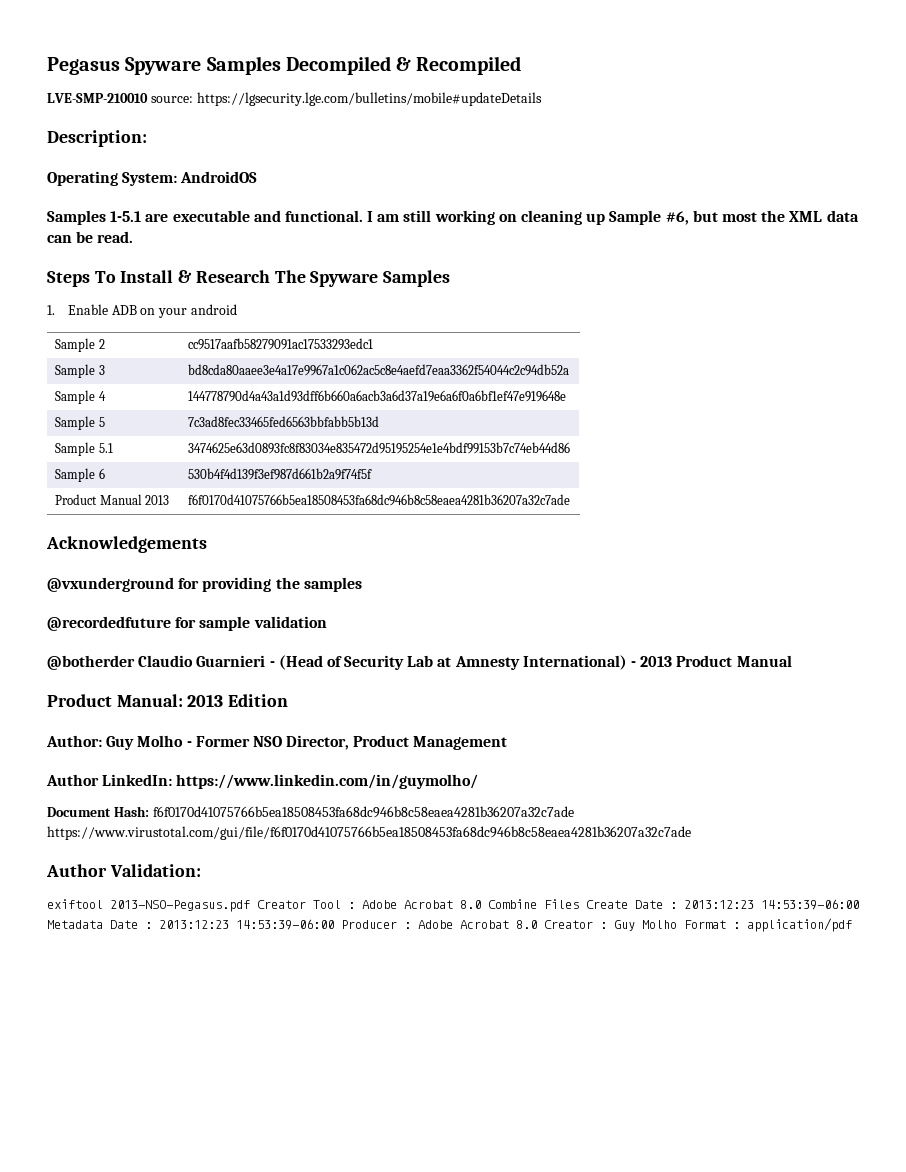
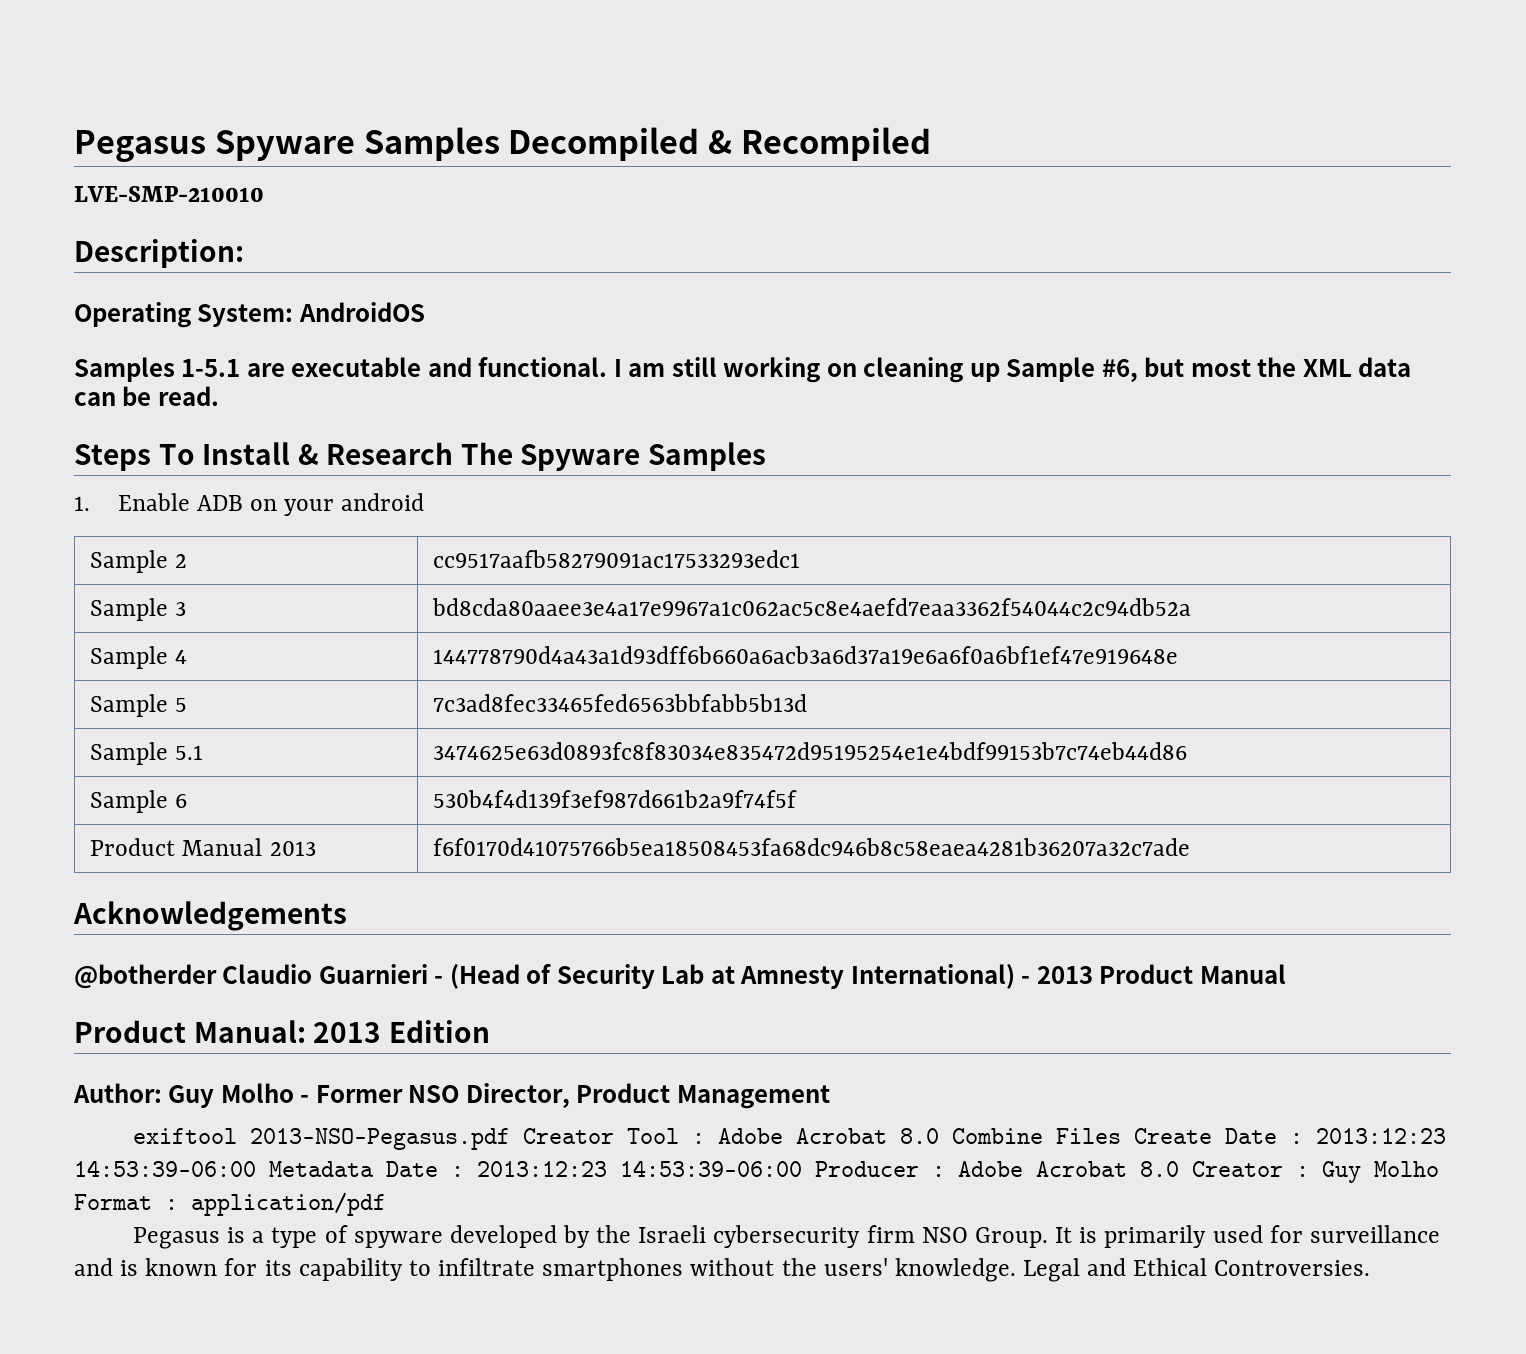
[150,92,542,106] source: https://lgsecurity.lge.com/bulletins/mobile#updateDetails -> (264, 194) none
[47,577,362,592] [47,616,327,631] // @vxunderground for providing the samples // @recordedfuture for sample validation -> (347, 916) none
[46,774,479,789] [47,806,574,818] [47,826,691,840] [46,864,201,877] // Author LinkedIn: https://www.linkedin.com/in/guymolho/ // Document Hash: f6f0170d41075766b5ea18508453fa68dc946b8c58eaea4281b36207a32c7ade https://www.virustotal.com/gui/file/f6f0170d41075766b5ea18508453fa68dc946b8c58eaea4281b36207a32c7ade // Author Validation: -> (830, 1097) none
(852, 925) none -> [132,1225,1440,1249] [74,1258,1371,1282] // Pegasus is a type of spyware developed by the Israeli cybersecurity firm NSO Group. It is primarily used for surveillance and is known for its capability to infiltrate smartphones without the users' knowledge. Legal and Ethical Controversies.

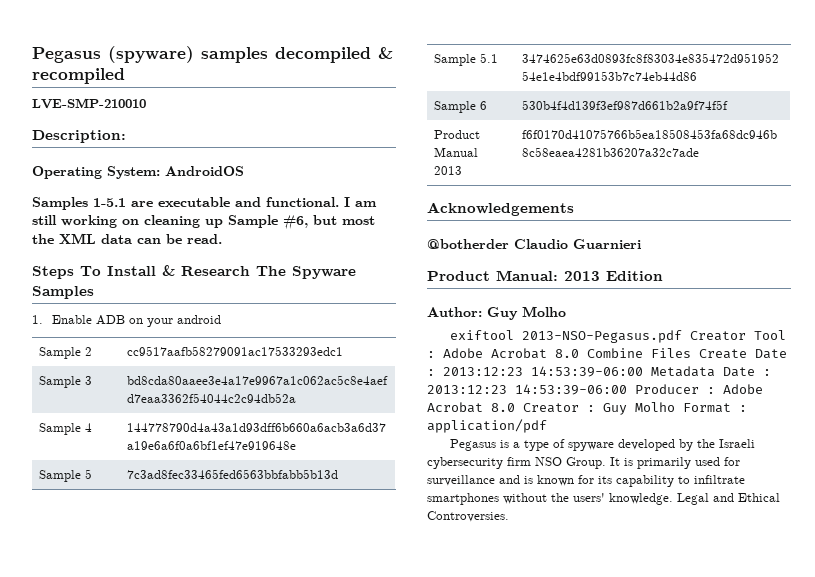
[74,127,931,162] Pegasus Spyware Samples Decompiled & Recompiled -> [32,46,393,63] [32,68,125,84] Pegasus (spyware) samples decompiled & recompiled
[434,964,1286,989] - (Head of Security Lab at Amnesty International) - 2013 Product Manual -> (641, 244) none
[300,1083,830,1109] - Former NSO Director, Product Management -> (566, 311) none

